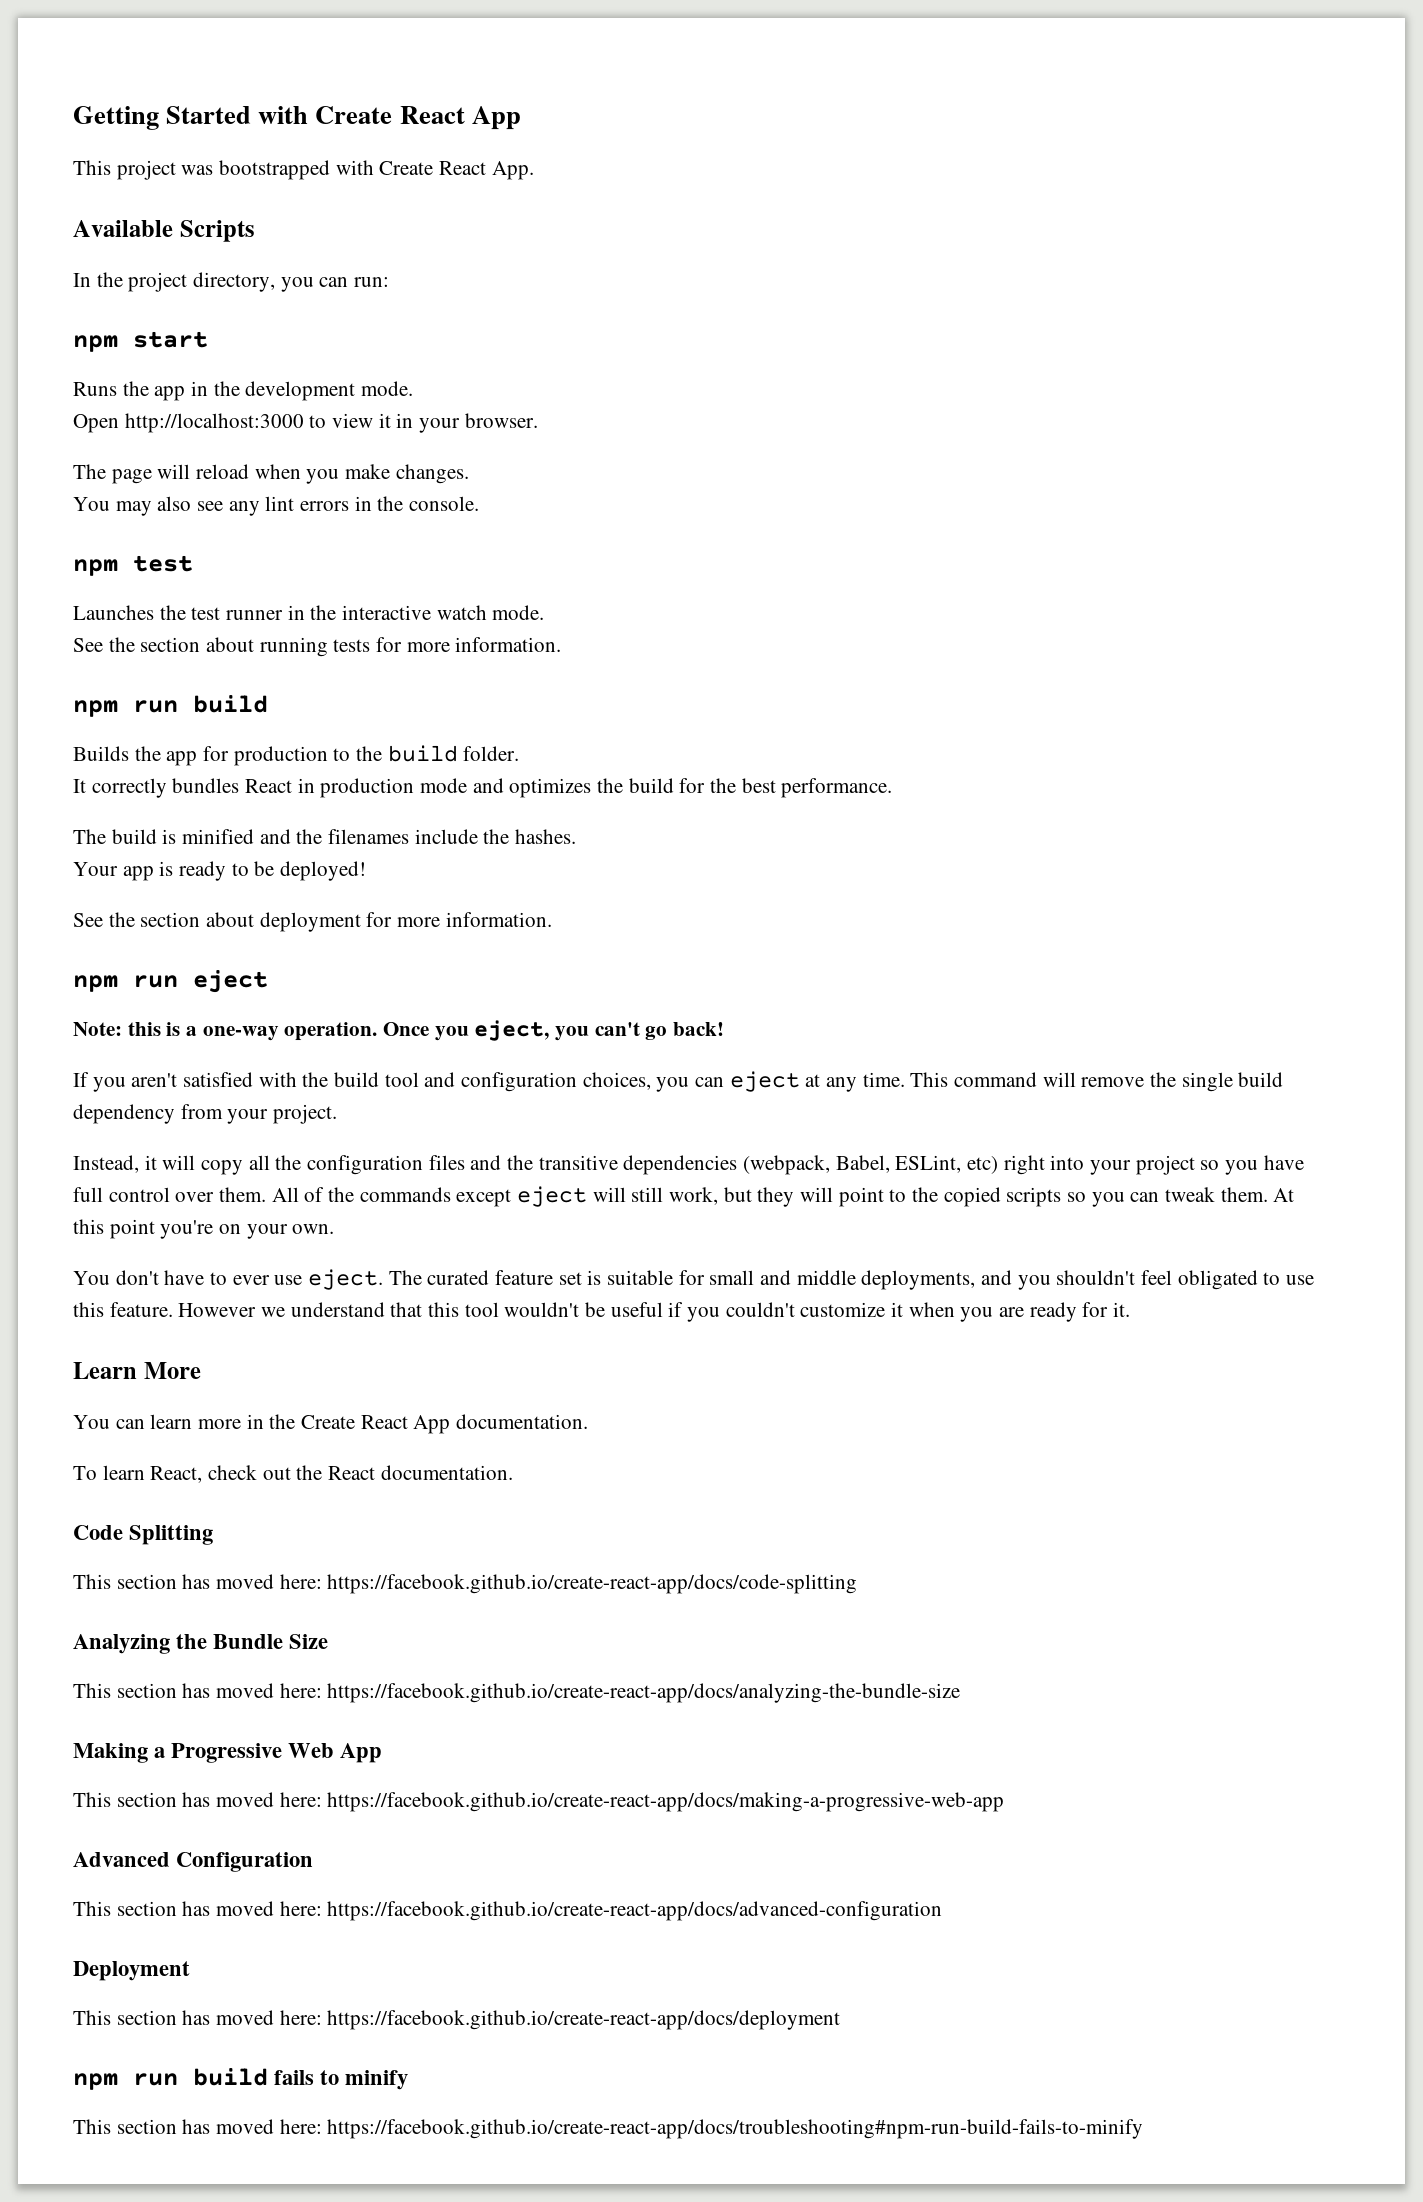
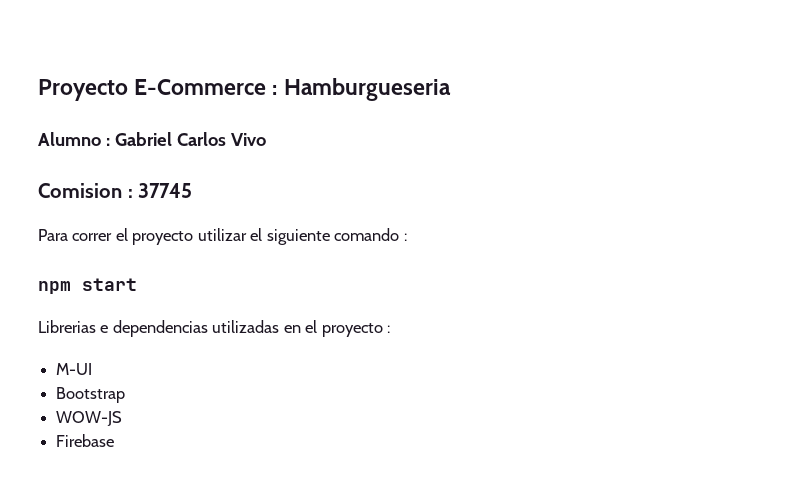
[73,106,521,130] [73,160,534,180] [73,220,255,242] [73,272,390,292] [73,331,208,352] [73,381,414,401] [73,413,538,433] [73,464,469,484] [73,496,480,516] [73,555,193,576] [73,605,545,620] [73,637,562,657] [73,695,268,717] [73,745,520,766] [73,778,893,798] [73,829,577,844] [73,861,367,881] [73,912,552,932] [73,970,268,993] [73,1020,725,1041] [73,1071,1284,1092] [73,1104,338,1124] [73,1155,1304,1175] [73,1186,1295,1207] [73,1219,335,1239] [73,1269,1315,1290] [73,1302,1131,1322] [73,1362,201,1379] [73,1414,589,1434] [73,1465,513,1483] [73,1525,214,1545] [73,1574,858,1594] [73,1634,329,1654] [73,1683,961,1703] [73,1743,383,1763] [73,1792,1005,1812] [73,1852,314,1872] [73,1901,943,1921] [73,1961,190,1981] [73,2010,841,2030] [73,2068,409,2090] [73,2119,1144,2139] Getting Started with Create React App // This project was bootstrapped with Create React App. // Available Scripts // In the project directory, you can run: // npm start // Runs the app in the development mode. // Open http://localhost:3000 to view it in your browser. // The page will reload when you make changes. // You may also see any lint errors in the console. // npm test // Launches the test runner in the interactive watch mode. // See the section about running tests for more information. // npm run build // Builds the app for production to the build folder. // It correctly bundles React in production mode and optimizes the build for the best performance. // The build is minified and the filenames include the hashes. // Your app is ready to be deployed! // See the section about deployment for more information. // npm run eject // Note: this is a one-way operation. Once you eject, you can't go back! // If you aren't satisfied with the build tool and configuration choices, you can eject at any time. This command will remove the single build dependency from your project. // Instead, it will copy all the configuration files and the transitive dependencies (webpack, Babel, ESLint, etc) right into your project so you have full control over them. All of the commands except eject will still work, but they will point to the copied scripts so you can tweak them. At this point you're on your own. // You don't have to ever use eject. The curated feature set is suitable for small and middle deployments, and you shouldn't feel obligated to use this feature. However we understand that this tool wouldn't be useful if you couldn't customize it when you are ready for it. // Learn More // You can learn more in the Create React App documentation. // To learn React, check out the React documentation. // Code Splitting // This section has moved here: https://facebook.github.io/create-react-app/docs/code-splitting // Analyzing the Bundle Size // This section has moved here: https://facebook.github.io/create-react-app/docs/analyzing-the-bundle-size // Making a Progressive Web App // This section has moved here: https://facebook.github.io/create-react-app/docs/making-a-progressive-web-app // Advanced Configuration // This section has moved here: https://facebook.github.io/create-react-app/docs/advanced-configuration // Deployment // This section has moved here: https://facebook.github.io/create-react-app/docs/deployment // npm run build fails to minify // This section has moved here: https://facebook.github.io/create-react-app/docs/troubleshooting#npm-run-build-fails-to-minify -> [38,78,451,101] [38,132,266,146] [38,183,193,198] [38,228,407,245] [38,278,137,294] [38,320,391,337] [56,363,93,375] [56,387,126,403] [56,411,123,426] [56,434,115,447] Proyecto E-Commerce : Hamburgueseria // Alumno : Gabriel Carlos Vivo // Comision : 37745 // Para correr el proyecto utilizar el siguiente comando : // npm start // Librerias e dependencias utilizadas en el proyecto : // M-UI // Bootstrap // WOW-JS // Firebase

